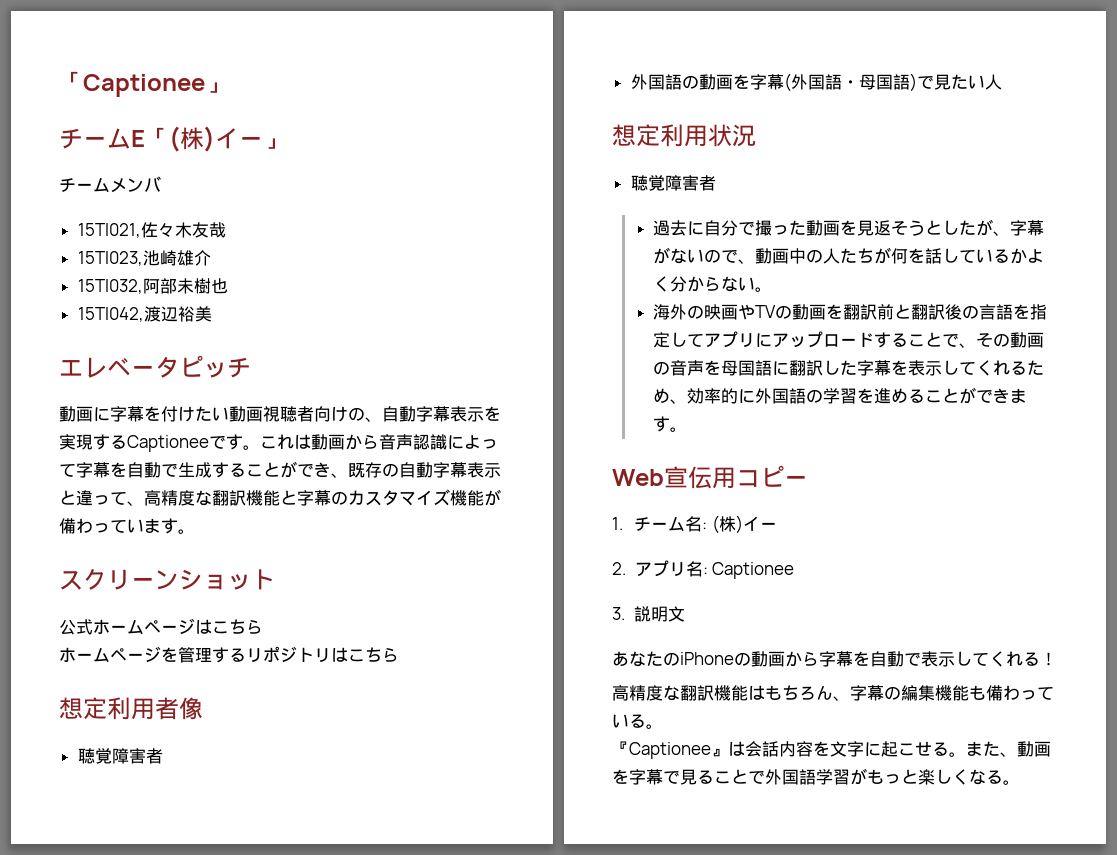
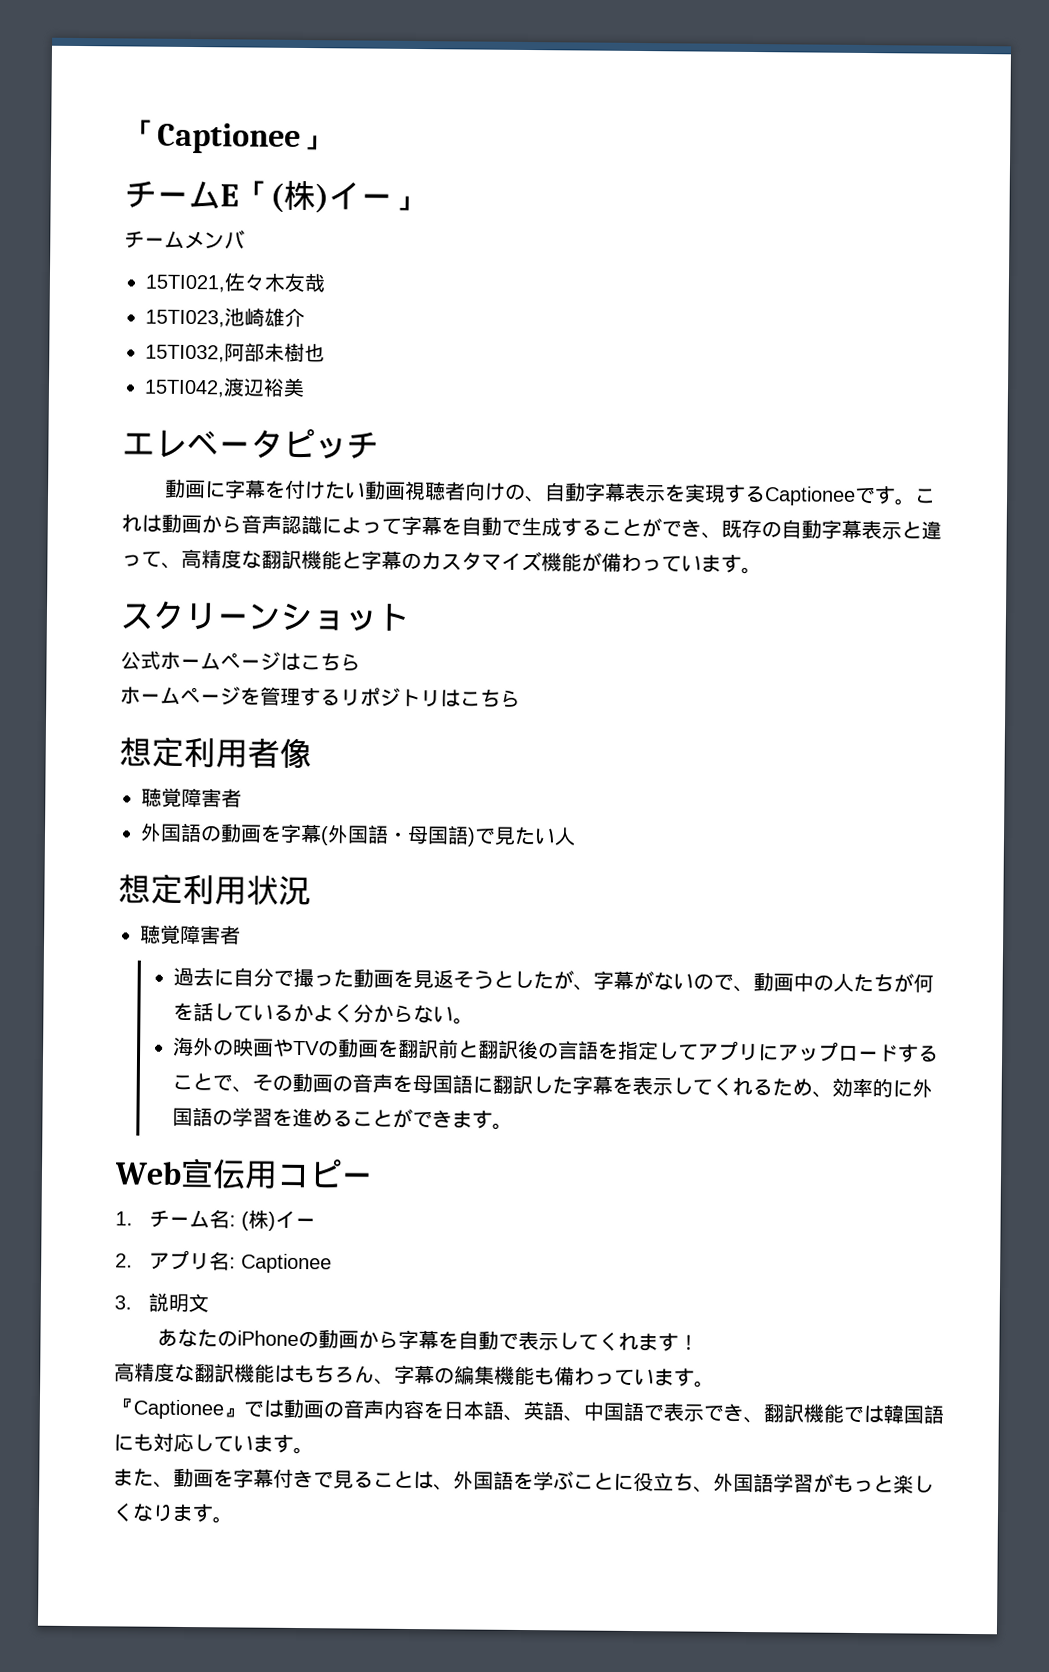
[1023,652,1040,666] る -> [638,1333,680,1352] ます
[629,714,646,728] る -> [654,1368,695,1387] ます
[728,741,966,757] は会話内容を文字に起こせる。 -> [243,1398,944,1424] [113,1432,314,1455] では動画の音声内容を日本語、英語、中国語で表示でき、翻訳機能では韓国語にも対応しています。 //
(663, 777) none -> [273,1468,314,1489] 付き
[748,770,765,784] で -> [413,1470,714,1493] は、外国語を学ぶことに役立ち、
[986,770,1003,784] る -> [152,1503,214,1523] ります

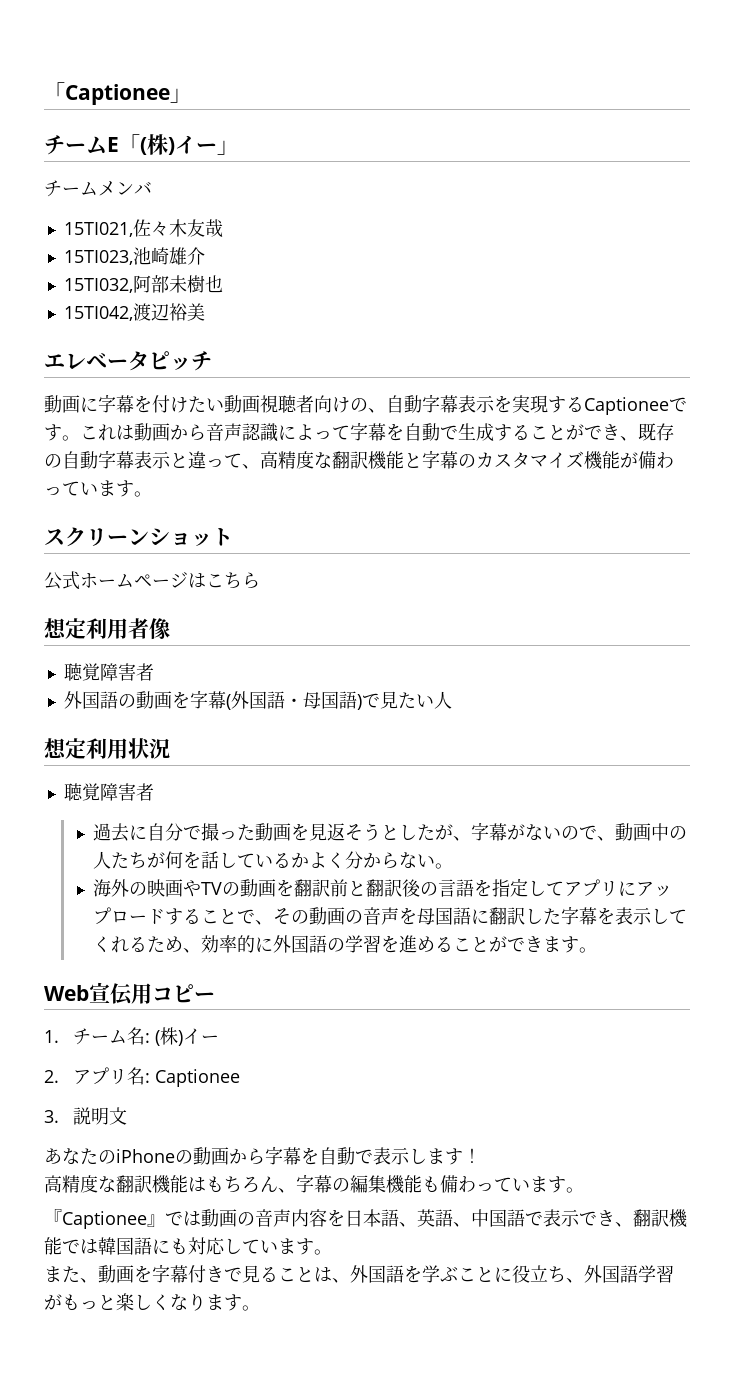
[120,686,521,708] // ホームページを管理するリポジトリはこちら -> (260, 580) none
[578,1331,640,1352] てくれ -> (427, 1156) none

